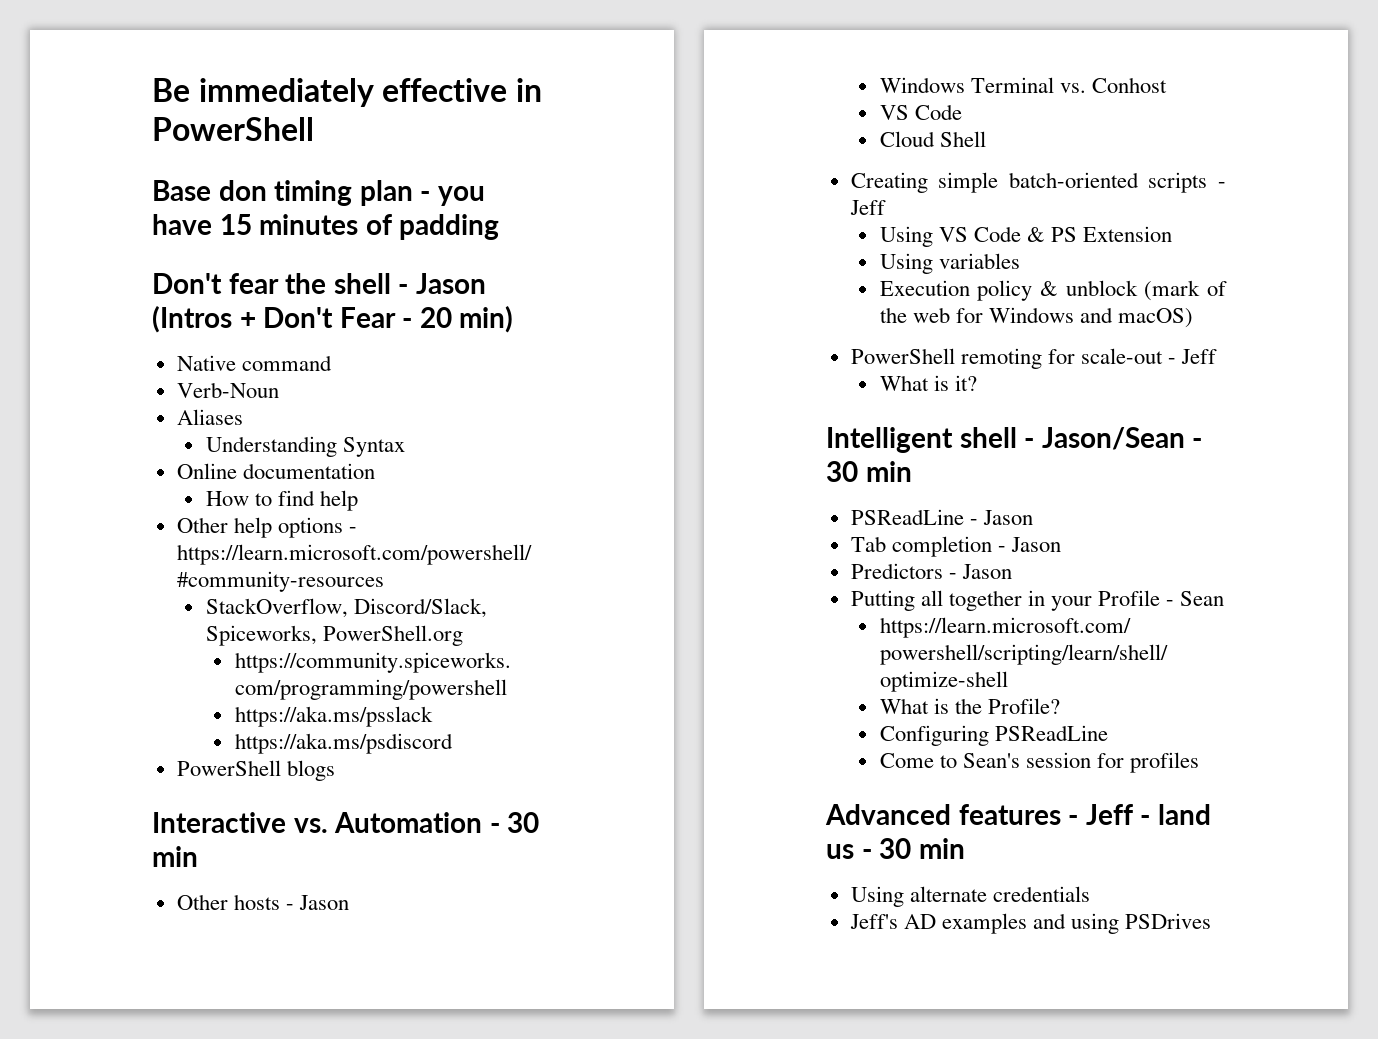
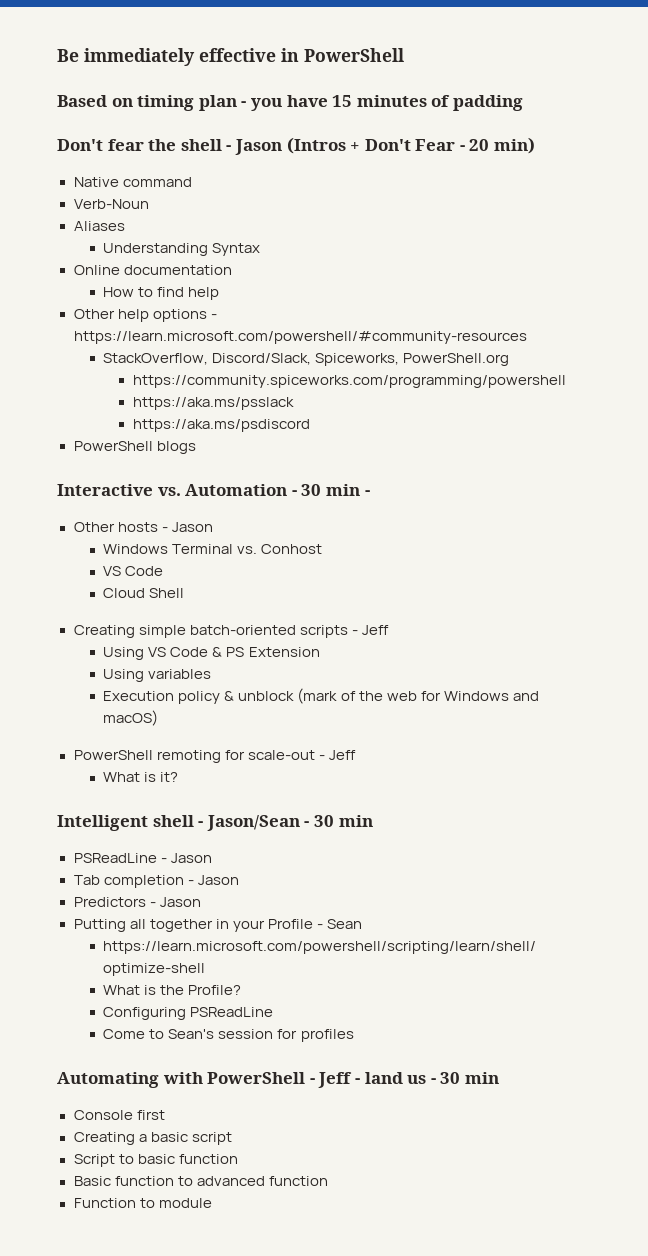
[152,180,267,201] Base don -> [57,95,133,107] Based on
(198, 856) none -> [364,490,370,496] -
[825,804,1061,825] Advanced features -> [57,1072,306,1088] Automating with PowerShell
[850,886,1090,907] [849,913,1212,934] Using alternate credentials // Jeff's AD examples and using PSDrives -> [73,1110,165,1120] [73,1132,232,1145] [73,1154,238,1167] [73,1176,328,1186] [73,1198,212,1208] Console first // Creating a basic script // Script to basic function // Basic function to advanced function // Function to module

